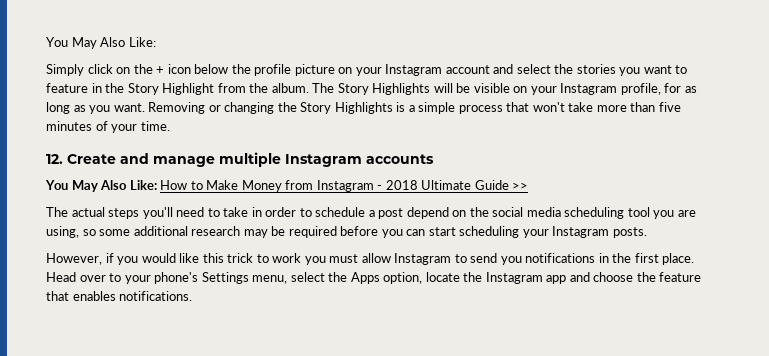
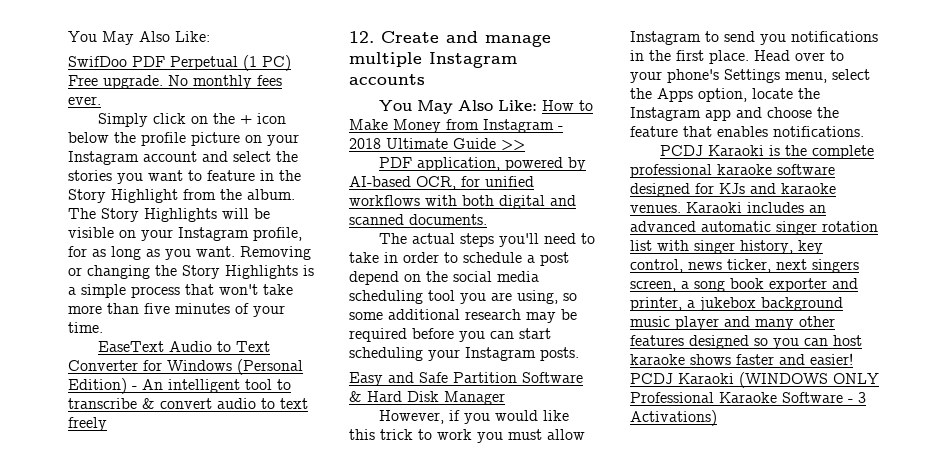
[46,37,156,49] You May Also Like: -> [68,31,210,45] [68,55,291,71] [68,75,282,89] [68,96,101,105] You May Also Like: // SwifDoo PDF Perpetual (1 PC) Free upgrade. No monthly fees ever.
(170, 126) none -> [97,341,270,352] [68,359,303,375] [68,378,291,394] [68,398,308,409] [68,417,107,431] // EaseText Audio to Text Converter for Windows (Personal Edition) - An intelligent tool to transcribe & convert audio to text freely
(529, 186) none -> [378,157,586,171] [349,176,534,190] [349,195,576,209] [349,214,487,225] // PDF application, powered by AI-based OCR, for unified workflows with both digital and scanned documents.
(647, 232) none -> [349,372,583,386] [349,391,505,405] // Easy and Safe Partition Software & Hard Disk Manager
(193, 296) none -> [659,145,874,159] [630,164,835,178] [630,183,836,197] [630,202,826,213] [630,221,878,235] [630,240,823,254] [630,259,859,273] [630,278,858,292] [630,297,843,311] [630,316,835,330] [630,335,862,349] [630,353,853,365] [630,372,879,388] [630,392,866,403] [630,410,717,426] // PCDJ Karaoki is the complete professional karaoke software designed for KJs and karaoke venues. Karaoki includes an advanced automatic singer rotation list with singer history, key control, news ticker, next singers screen, a song book exporter and printer, a jukebox background music player and many other features designed so you can host karaoke shows faster and easier! PCDJ Karaoki (WINDOWS ONLY Professional Karaoke Software - 3 Activations)

